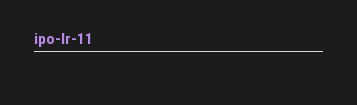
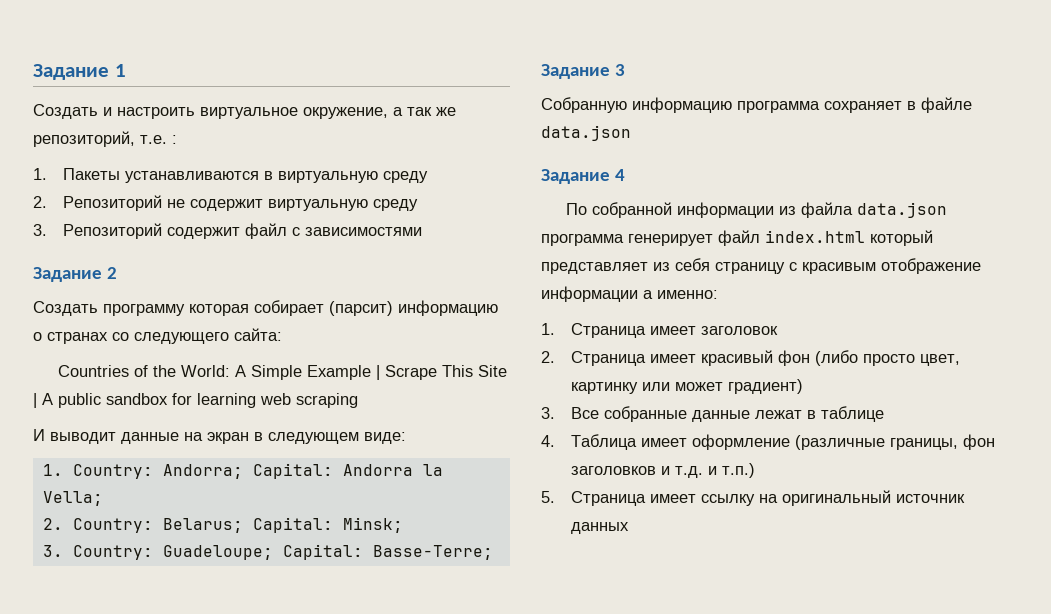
[34,33,93,47] ipo-lr-11 -> [33,64,126,80] [33,104,456,119] [33,131,177,147] [33,168,428,183] [33,195,418,211] [33,223,422,239] [33,267,118,282] [33,300,498,316] [33,328,282,344] [57,365,507,380] [33,393,358,408] [33,429,406,444] [42,463,443,479] [42,491,103,506] [42,517,403,533] [42,544,493,560] [541,64,626,79] [541,97,972,113] [541,125,631,141] [541,169,626,184] [565,202,947,218] [541,230,933,246] [541,258,981,274] [541,286,718,302] [541,323,778,338] [541,350,960,366] [570,379,803,394] [541,406,884,422] [541,434,995,450] [570,463,755,478] [541,490,965,506] [570,522,629,534] Задание 1 // Создать и настроить виртуальное окружение, а так же репозиторий, т.е. : // 1. Пакеты устанавливаются в виртуальную среду // 2. Репозиторий не содержит виртуальную среду // 3. Репозиторий содержит файл с зависимостями // Задание 2 // Создать программу которая собирает (парсит) информацию о странах со следующего сайта: // Countries of the World: A Simple Example | Scrape This Site | A public sandbox for learning web scraping // И выводит данные на экран в следующем виде: // 1. Country: Andorra; Capital: Andorra la Vella; // 2. Country: Belarus; Capital: Minsk; // 3. Country: Guadeloupe; Capital: Basse-Terre; // Задание 3 // Собранную информацию программа сохраняет в файле data.json // Задание 4 // По собранной информации из файла data.json программа генерирует файл index.html который представляет из себя страницу с красивым отображение информации а именно: // 1. Страница имеет заголовок // 2. Страница имеет красивый фон (либо просто цвет, картинку или может градиент) // 3. Все собранные данные лежат в таблице // 4. Таблица имеет оформление (различные границы, фон заголовков и т.д. и т.п.) // 5. Страница имеет ссылку на оригинальный источник данных

